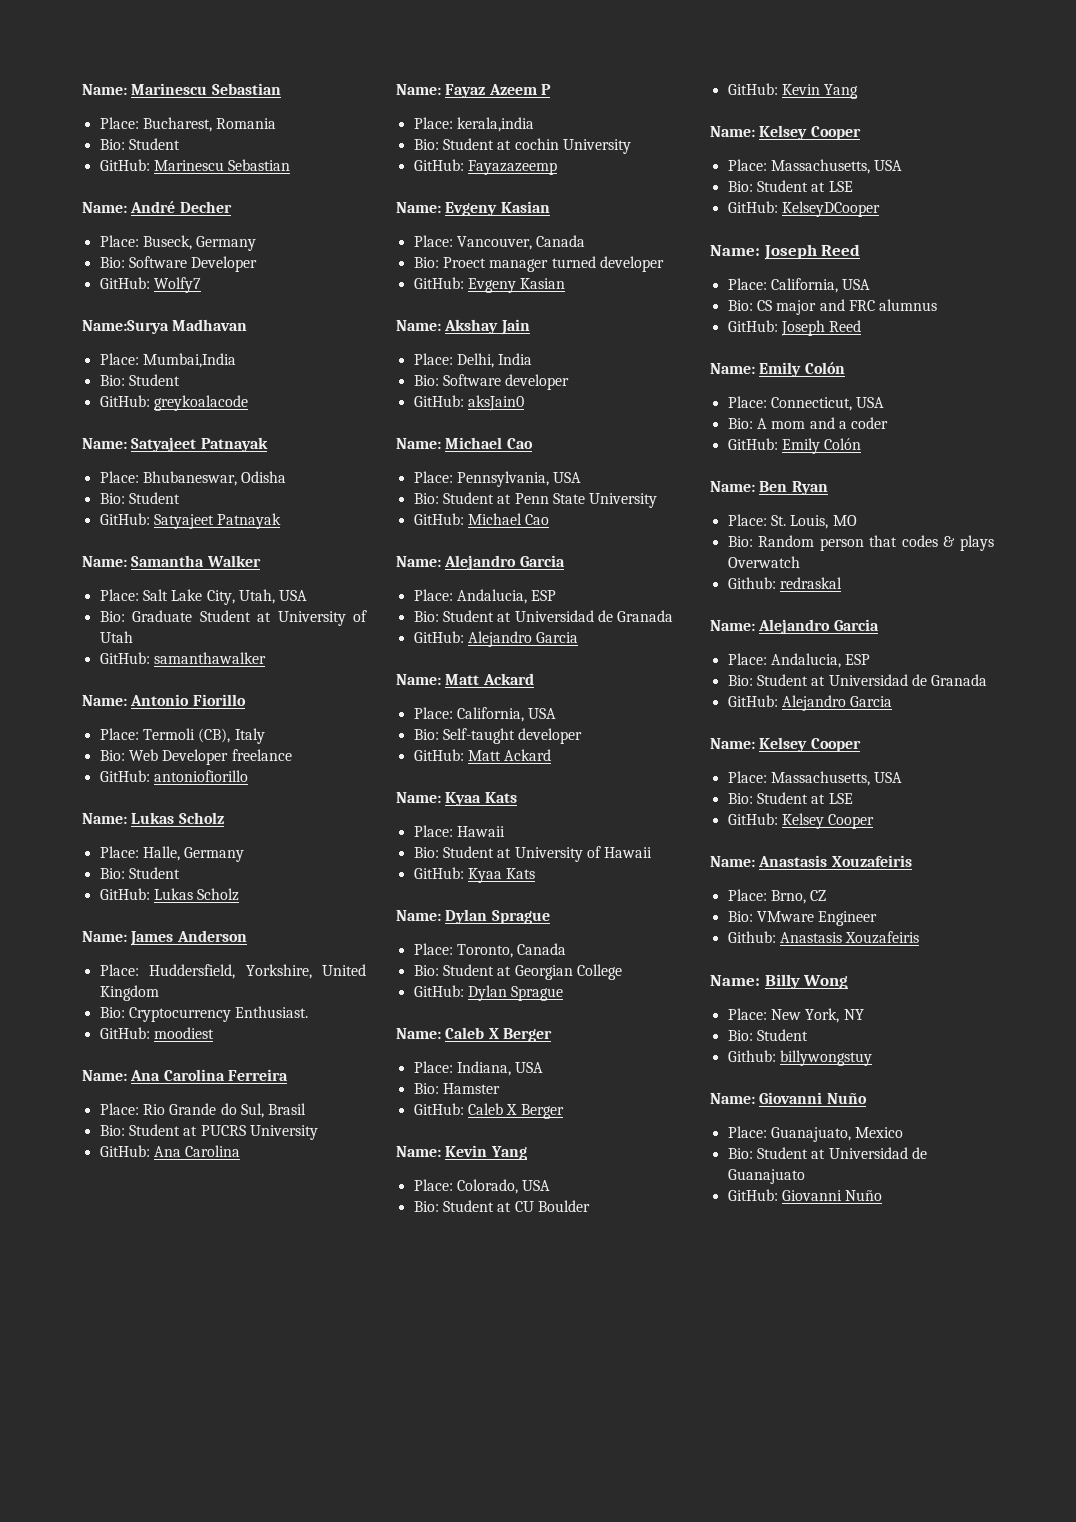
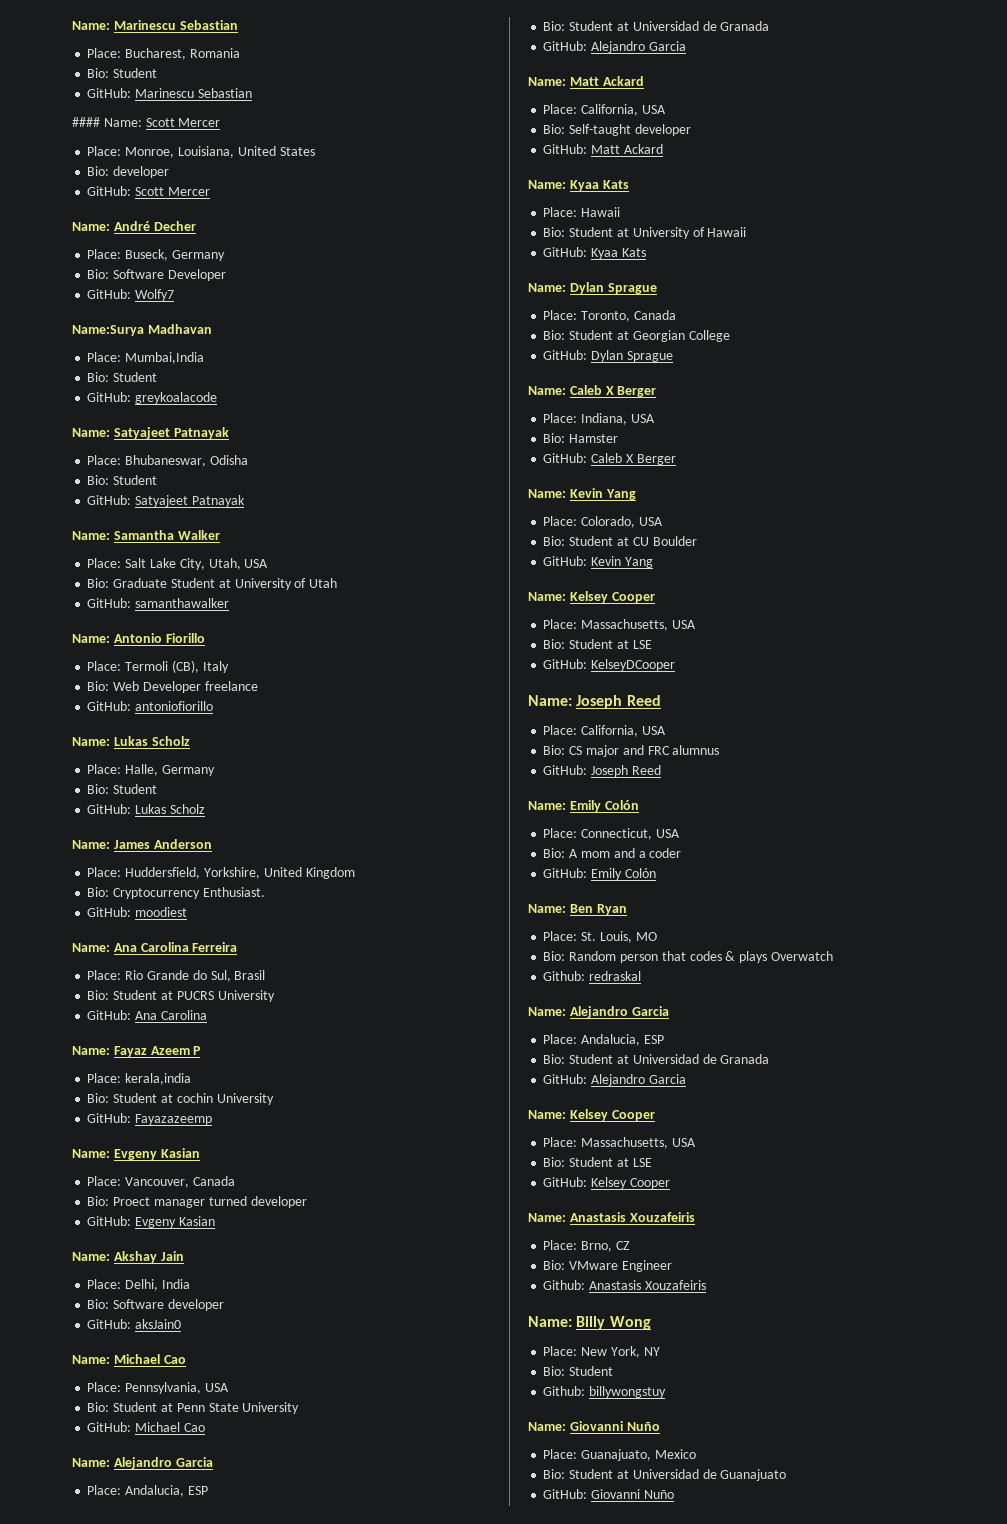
(291, 165) none -> [72,117,221,127] [87,146,315,158] [87,166,170,178] [87,186,210,196] // #### Name: Scott Mercer // Place: Monroe, Louisiana, United States // Bio: developer // GitHub: Scott Mercer

